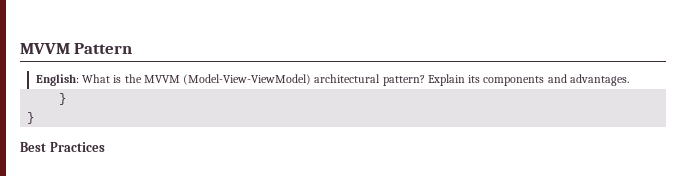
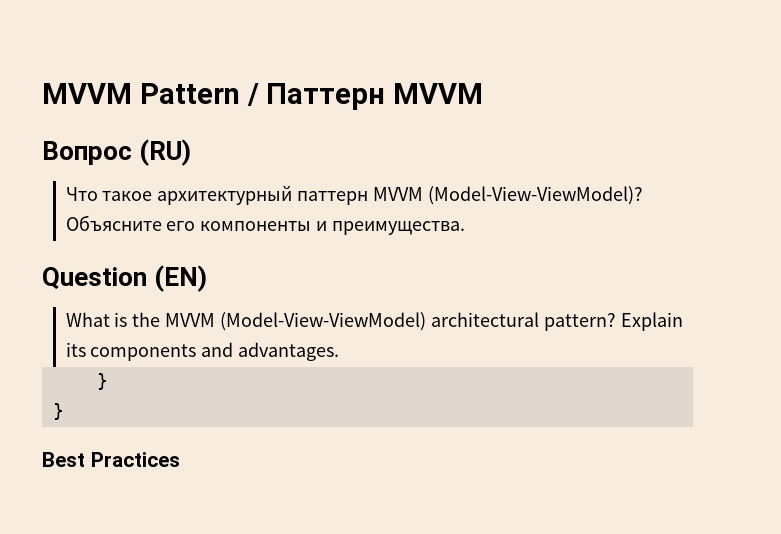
[35,74,79,86] // English: -> [246,83,484,110] [42,139,192,166] [65,185,643,205] [65,215,465,235] [42,265,208,292] / Паттерн MVVM // Вопрос (RU) // Что такое архитектурный паттерн MVVM (Model-View-ViewModel)? Объясните его компоненты и преимущества. // Question (EN) //

